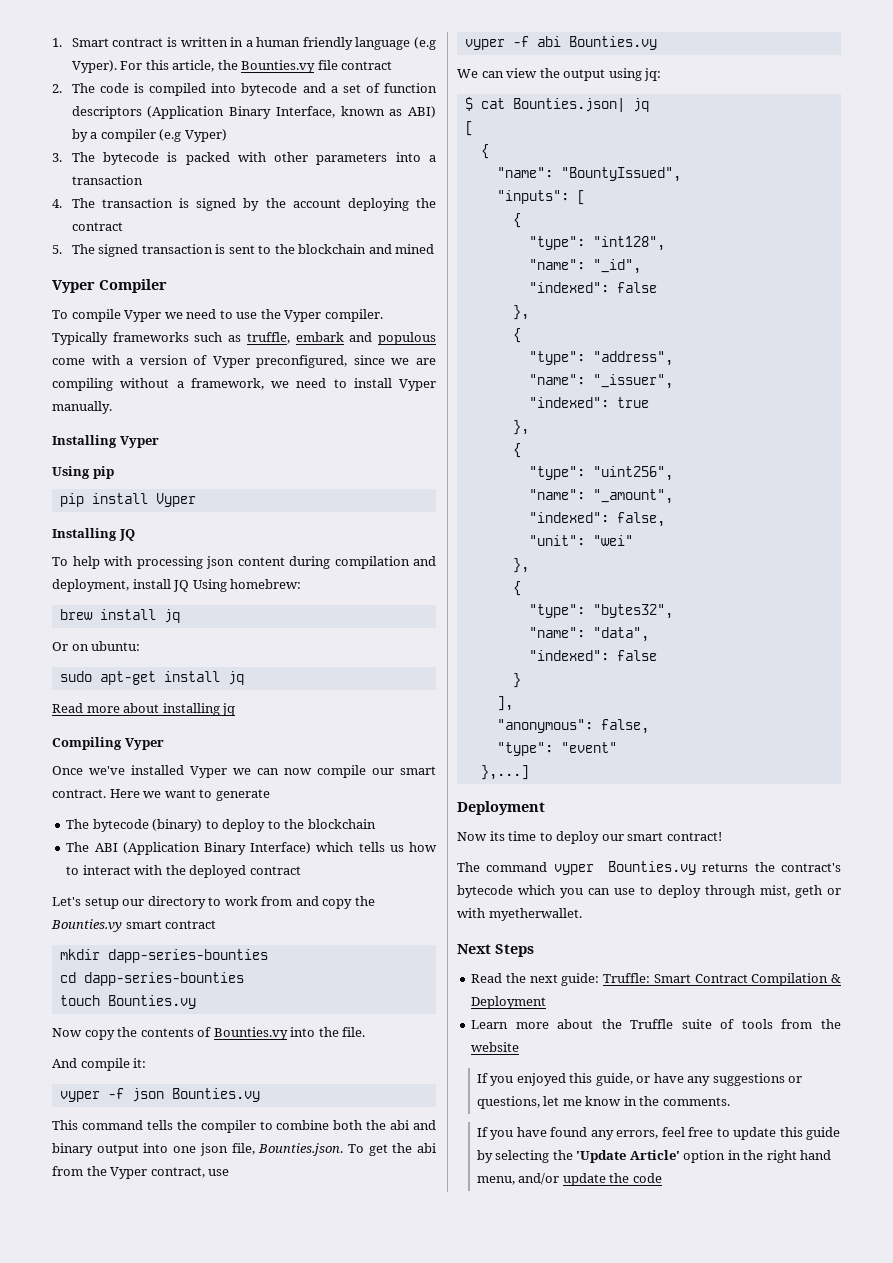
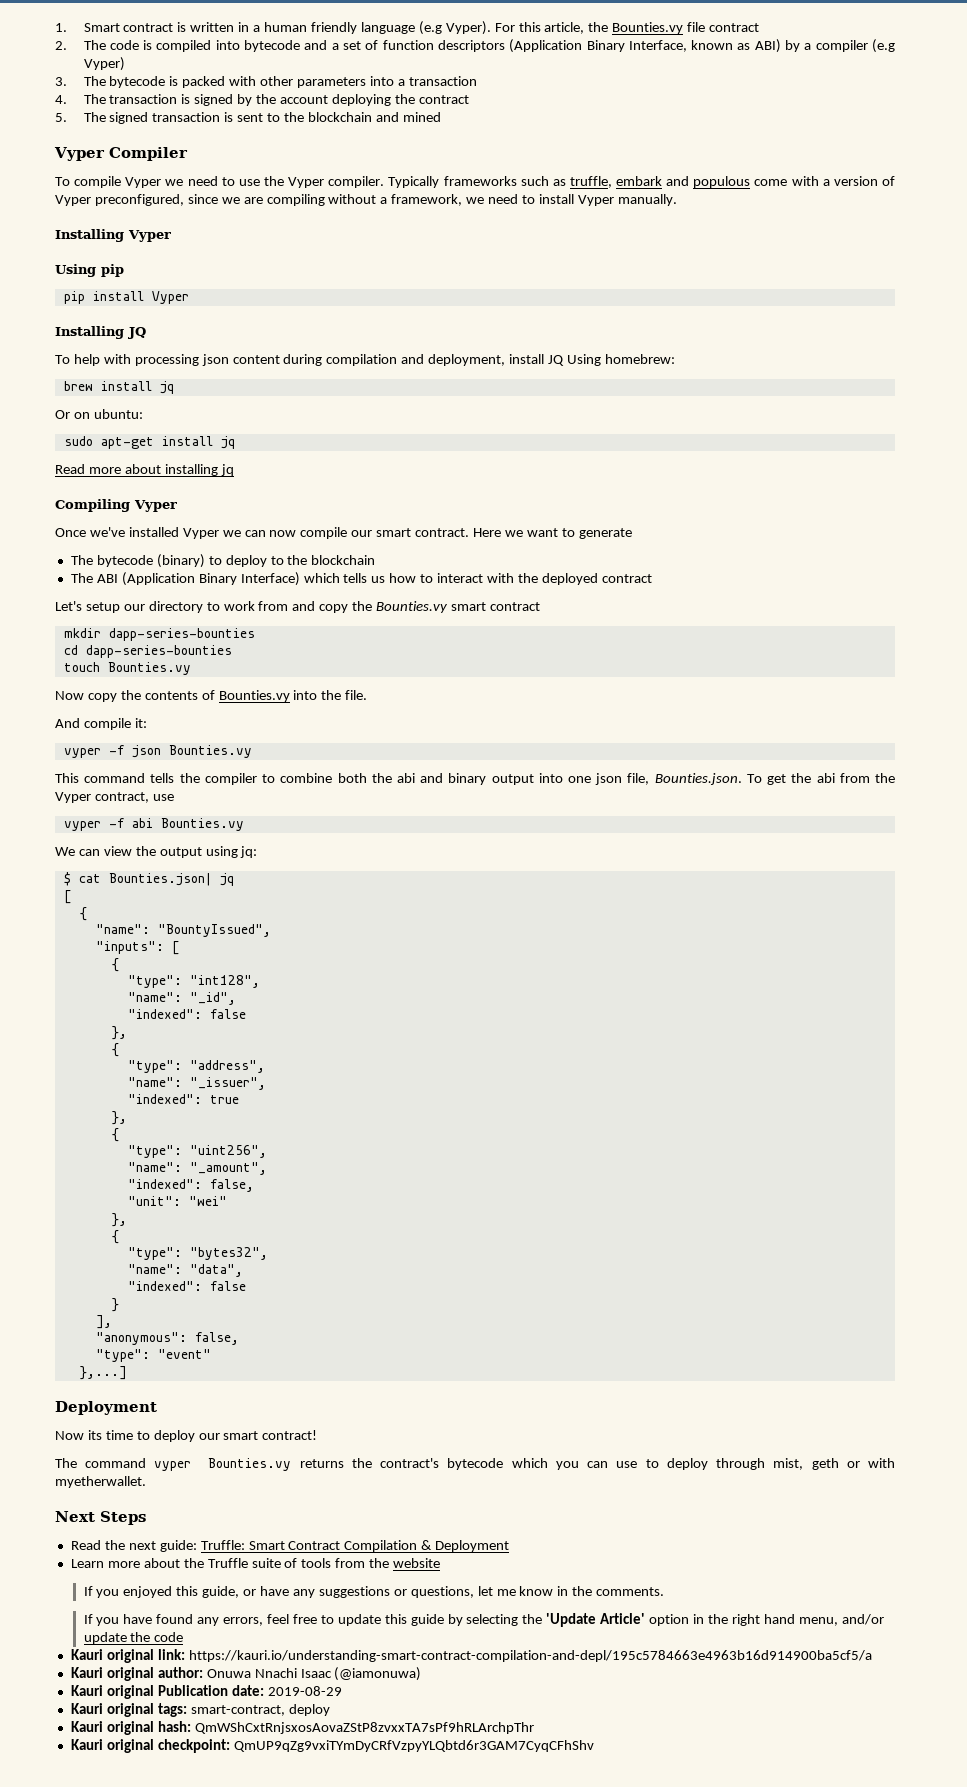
(662, 1178) none -> [70,1649,872,1663] [70,1667,422,1681] [70,1685,342,1699] [70,1703,330,1717] [70,1721,534,1735] [70,1739,594,1753] // Kauri original link: https://kauri.io/understanding-smart-contract-compilation-and-depl/195c5784663e4963b16d914900ba5cf5/a // Kauri original author: Onuwa Nnachi Isaac (@iamonuwa) // Kauri original Publication date: 2019-08-29 // Kauri original tags: smart-contract, deploy // Kauri original hash: QmWShCxtRnjsxosAovaZStP8zvxxTA7sPf9hRLArchpThr // Kauri original checkpoint: QmUP9qZg9vxiTYmDyCRfVzpyYLQbtd6r3GAM7CyqCFhShv

